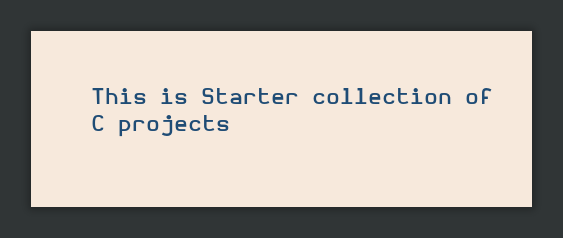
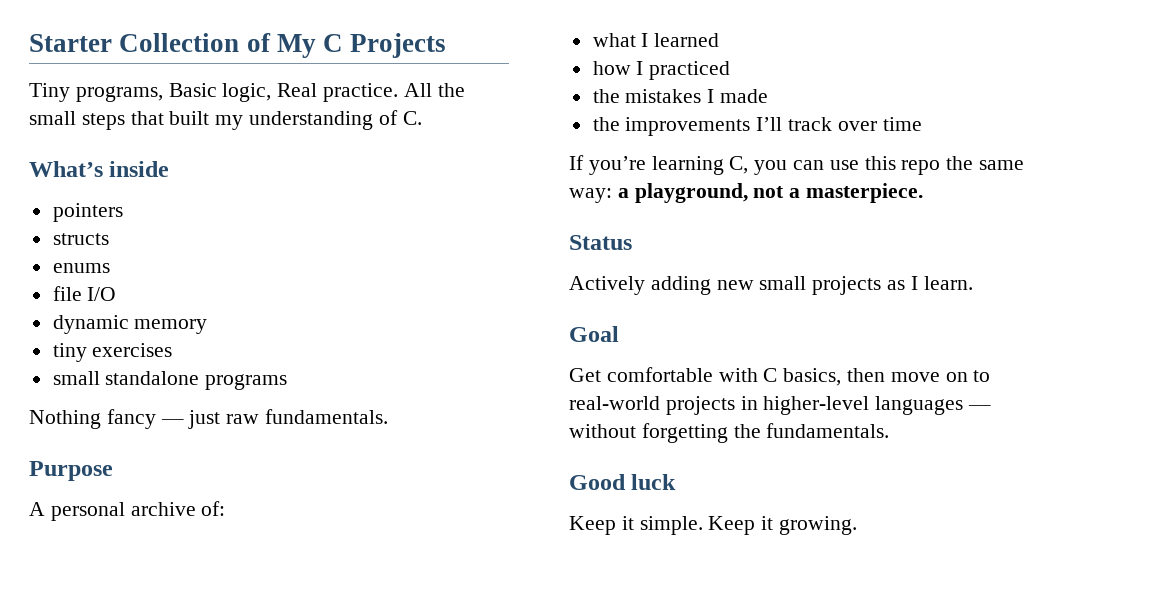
[91,88,493,104] [91,115,230,137] This is Starter collection of C projects -> [29,33,447,58] [29,83,465,102] [29,110,422,130] [29,161,170,177] [52,203,123,222] [52,233,109,245] [52,263,110,273] [52,286,117,301] [52,315,208,334] [52,343,173,362] [52,371,288,390] [29,409,389,429] [29,461,113,481] [29,501,226,521] [592,33,720,47] [592,61,731,80] [592,89,769,103] [592,117,922,136] [569,155,1025,175] [569,183,924,203] [569,235,632,250] [569,276,973,295] [569,326,619,342] [569,367,991,386] [569,396,992,415] [569,423,890,443] [569,474,677,490] [569,516,858,535] Starter Collection of My C Projects // Tiny programs, Basic logic, Real practice. All the small steps that built my understanding of C. // What’s inside // pointers // structs // enums // file I/O // dynamic memory // tiny exercises // small standalone programs // Nothing fancy — just raw fundamentals. // Purpose // A personal archive of: // what I learned // how I practiced // the mistakes I made // the improvements I’ll track over time // If you’re learning C, you can use this repo the same way: a playground, not a masterpiece. // Status // Actively adding new small projects as I learn. // Goal // Get comfortable with C basics, then move on to real-world projects in higher-level languages — without forgetting the fundamentals. // Good luck // Keep it simple. Keep it growing.

